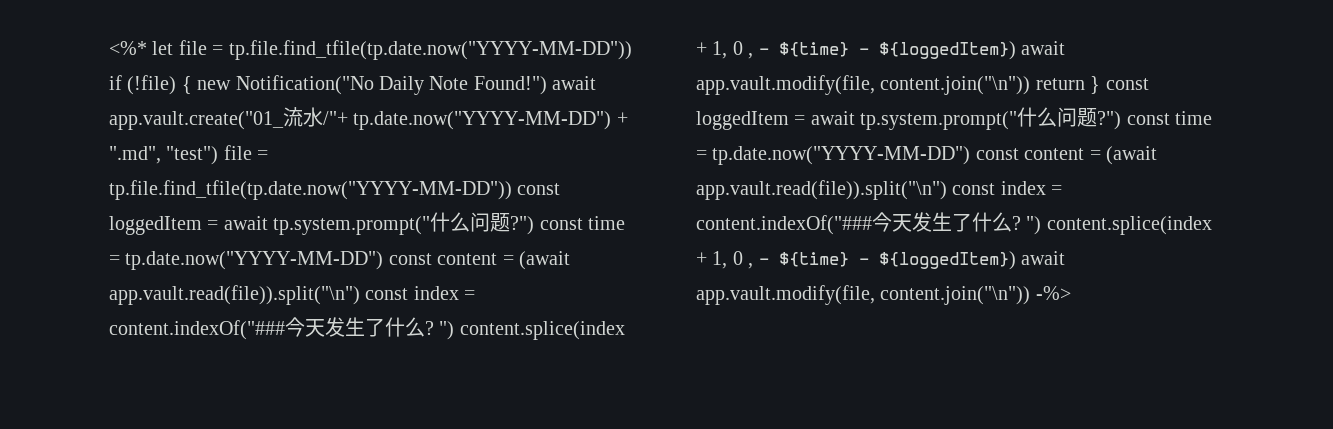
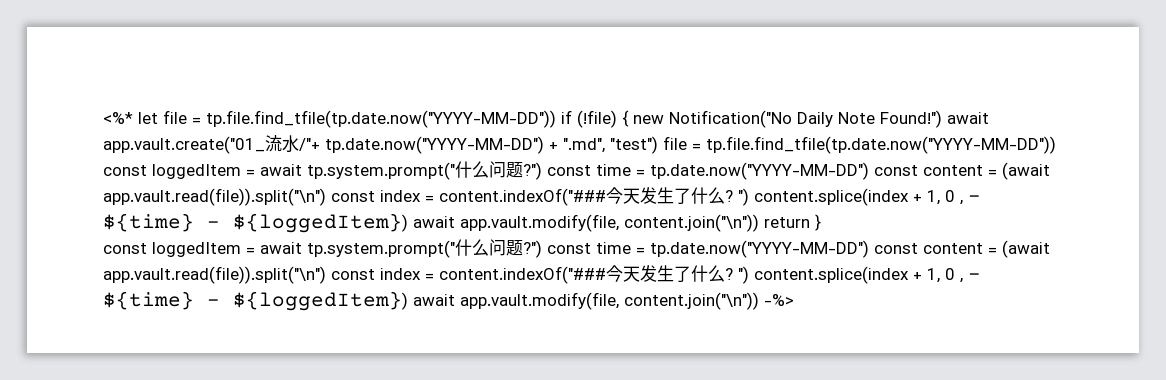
(1101, 85) none -> (821, 222) //

